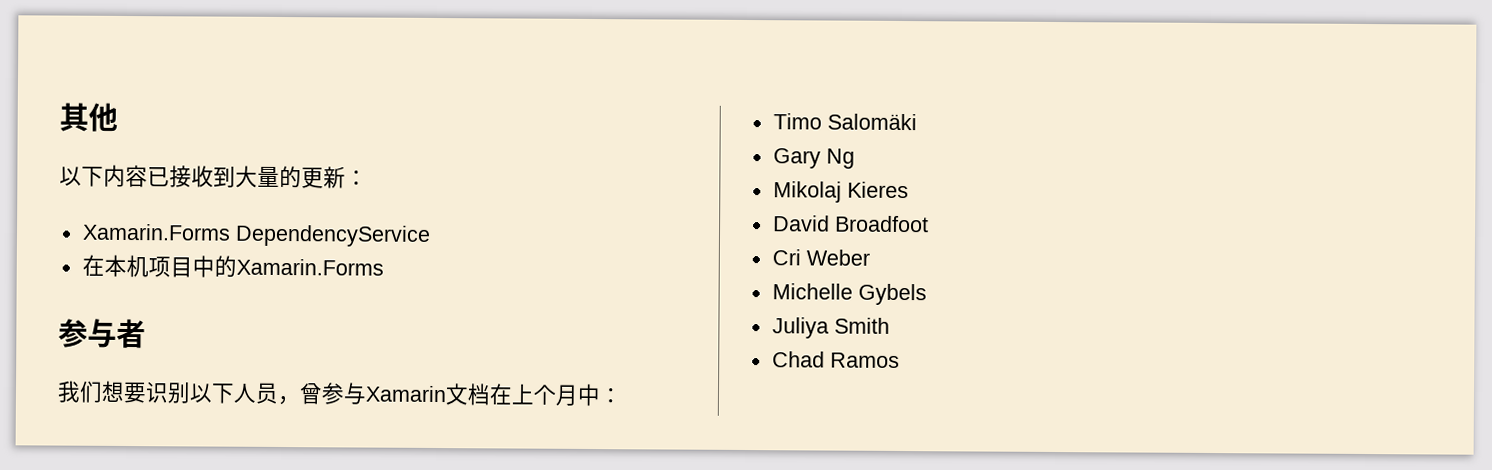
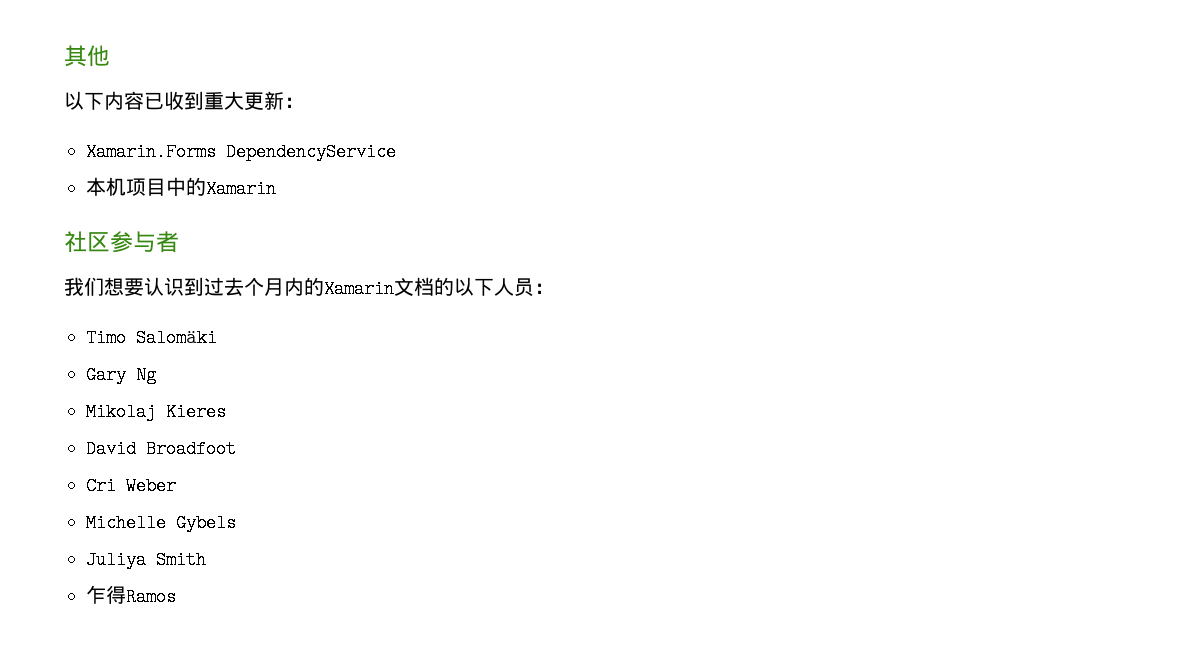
[169,165,302,189] 接收到大量的 -> [164,91,244,110] 收到重大
[81,254,105,276] 在 -> (396, 152) none
[235,258,384,276] Xamarin.Forms // -> [206,180,276,198] [64,231,110,253] Xamarin // 社区
[145,381,601,407] 识别以下人员，曾参与Xamarin文档在上个月中 -> [144,277,534,298] 认识到过去个月内的Xamarin文档的以下人员
[771,351,825,368] Chad -> [86,585,126,604] 乍得

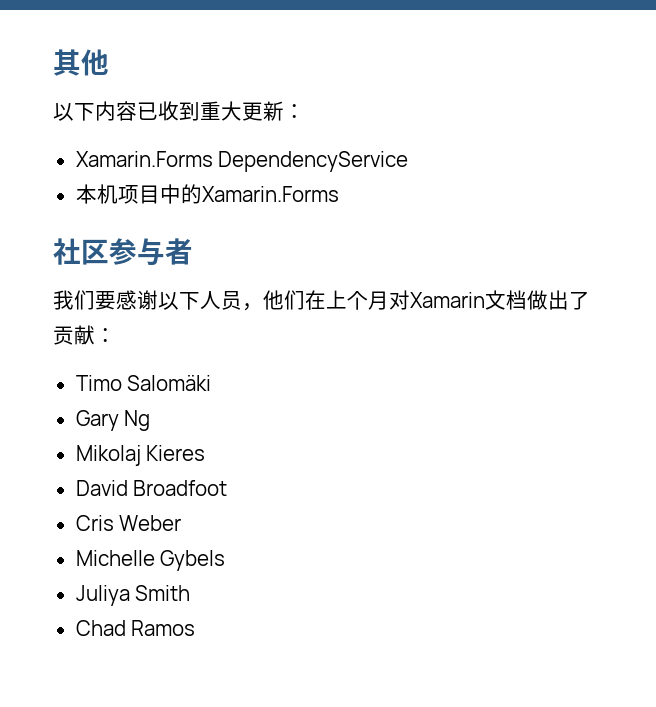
[206,180,276,198] Xamarin -> [201,186,339,202] Xamarin.Forms
[104,277,534,298] 想要认识到过去个月内的Xamarin文档的以下人员 -> [95,290,590,311] [53,325,95,345] 要感谢以下人员，他们在上个月对Xamarin文档做出了贡献
[86,477,116,495] Cri -> [75,515,114,531] Cris
[86,585,126,604] 乍得 -> [75,620,126,636] Chad

